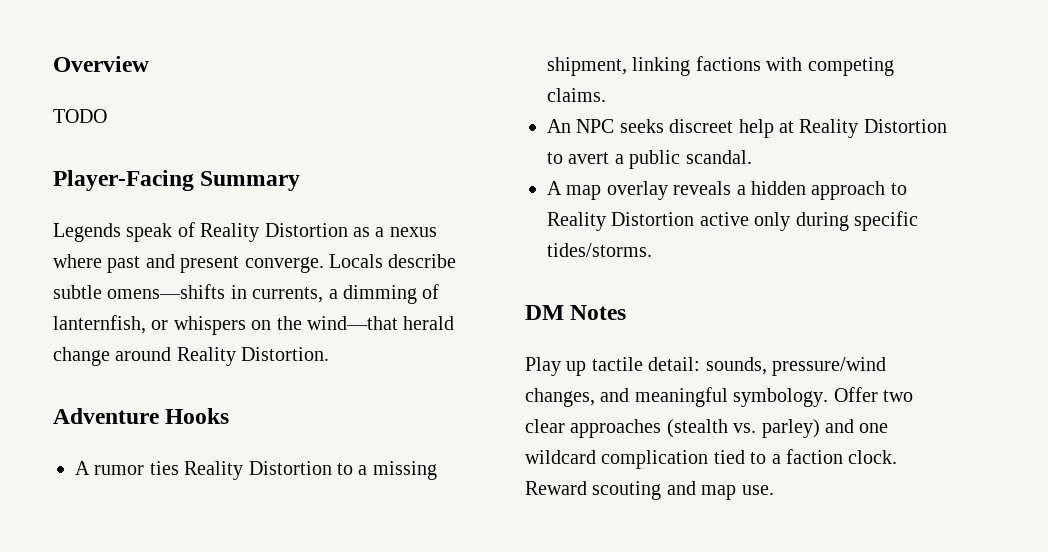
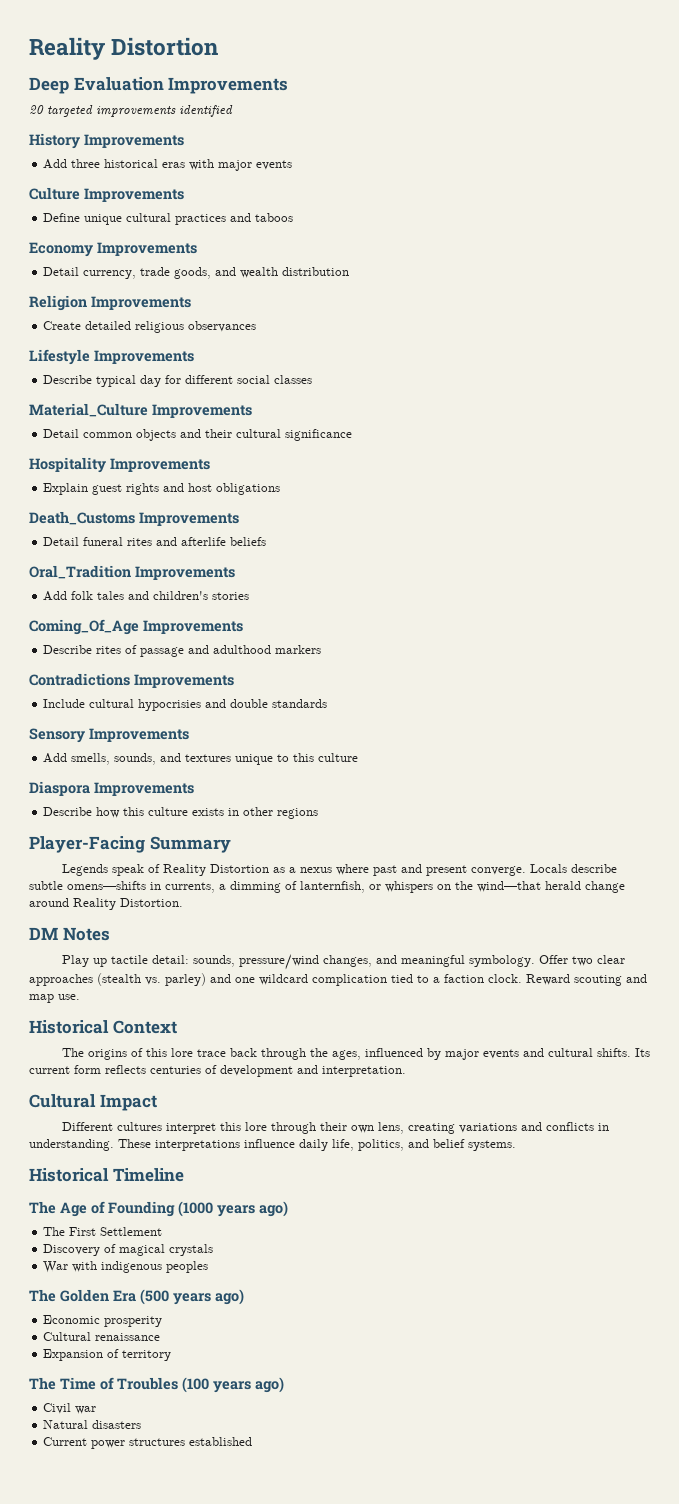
[53,56,149,72] [53,109,107,123] Overview // TODO -> [29,37,219,60] [29,77,289,94] [29,105,233,117] [29,133,184,149] [43,159,293,171] [29,187,184,202] [43,213,294,225] [29,242,197,257] [43,267,350,279] [29,295,191,311] [43,321,257,333] [29,349,194,365] [43,375,313,387] [29,403,252,418] [43,429,353,441] [29,457,210,473] [43,483,281,495] [29,511,239,526] [43,537,267,546] [29,565,235,580] [43,591,250,601] [29,619,243,635] [43,645,322,657] [29,673,234,688] [43,699,328,711] [29,728,189,743] [43,753,359,765] [29,781,194,796] [43,807,319,819] Reality Distortion // Deep Evaluation Improvements // 20 targeted improvements identified // History Improvements // Add three historical eras with major events // Culture Improvements // Define unique cultural practices and taboos // Economy Improvements // Detail currency, trade goods, and wealth distribution // Religion Improvements // Create detailed religious observances // Lifestyle Improvements // Describe typical day for different social classes // Material_Culture Improvements // Detail common objects and their cultural significance // Hospitality Improvements // Explain guest rights and host obligations // Death_Customs Improvements // Detail funeral rites and afterlife beliefs // Oral_Tradition Improvements // Add folk tales and children's stories // Coming_Of_Age Improvements // Describe rites of passage and adulthood markers // Contradictions Improvements // Include cultural hypocrisies and double standards // Sensory Improvements // Add smells, sounds, and textures unique to this culture // Diaspora Improvements // Describe how this culture exists in other regions
[53,408,230,424] [75,461,437,480] [547,56,894,76] [547,88,606,102] [547,119,947,138] [547,150,752,169] [547,181,907,200] [547,211,918,231] [547,243,652,257] // Adventure Hooks // A rumor ties Reality Distortion to a missing shipment, linking factions with competing claims. // An NPC seeks discreet help at Reality Distortion to avert a public scandal. // A map overlay reveals a hidden approach to Reality Distortion active only during specific tides/storms. -> (183, 902) none
(774, 490) none -> [29,1020,177,1034] [61,1048,650,1060] [29,1065,406,1077] [29,1094,157,1111] [61,1122,609,1134] [29,1139,516,1151] [29,1168,184,1182] [29,1201,288,1217] [43,1227,163,1236] [43,1244,214,1256] [43,1261,209,1273] [29,1289,244,1305] [43,1315,163,1327] [43,1332,161,1341] [43,1349,172,1361] [29,1377,284,1393] [43,1403,97,1414] [43,1420,142,1429] [43,1437,253,1449] // Historical Context // The origins of this lore trace back through the ages, influenced by major events and cultural shifts. Its current form reflects centuries of development and interpretation. // Cultural Impact // Different cultures interpret this lore through their own lens, creating variations and conflicts in understanding. These interpretations influence daily life, politics, and belief systems. // Historical Timeline // The Age of Founding (1000 years ago) // The First Settlement // Discovery of magical crystals // War with indigenous peoples // The Golden Era (500 years ago) // Economic prosperity // Cultural renaissance // Expansion of territory // The Time of Troubles (100 years ago) // Civil war // Natural disasters // Current power structures established

